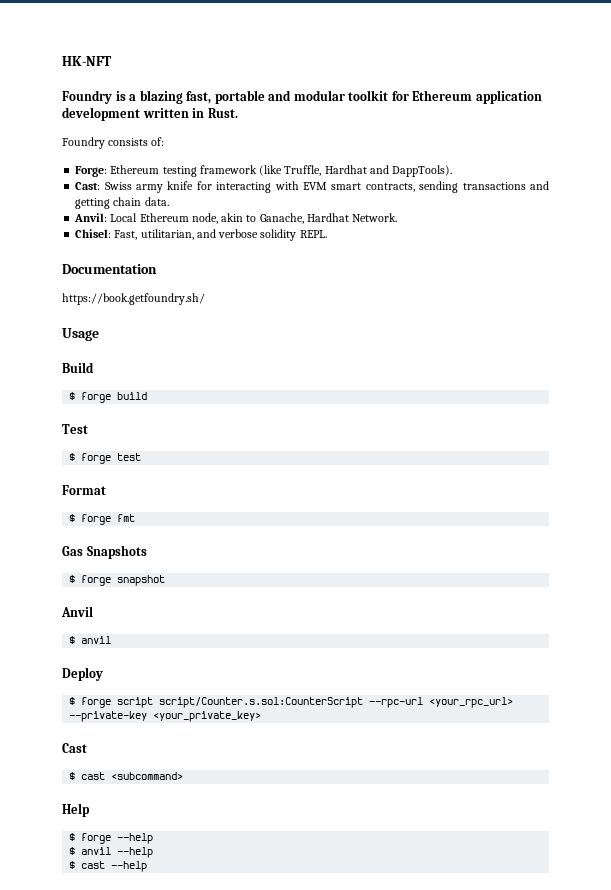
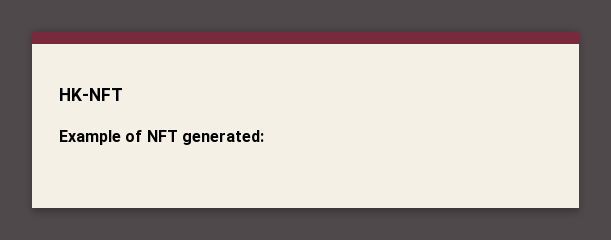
[62,90,542,104] [62,107,238,121] [62,137,165,149] [75,165,453,177] [75,181,549,193] [75,197,169,209] [74,213,398,224] [75,229,327,241] [62,264,157,274] [62,293,205,305] [62,328,99,341] [62,362,94,373] [69,392,148,403] [62,424,88,434] [69,453,142,464] [62,485,106,495] [69,514,136,525] [62,545,147,559] [69,575,166,586] [61,606,93,617] [69,636,112,644] [62,667,103,681] [69,697,514,708] [69,711,262,722] [62,743,87,753] [69,772,184,780] [62,803,90,817] [69,833,154,844] [69,847,154,858] [69,861,148,872] Foundry is a blazing fast, portable and modular toolkit for Ethereum application development written in Rust. // Foundry consists of: // Forge: Ethereum testing framework (like Truffle, Hardhat and DappTools). // Cast: Swiss army knife for interacting with EVM smart contracts, sending transactions and getting chain data. // Anvil: Local Ethereum node, akin to Ganache, Hardhat Network. // Chisel: Fast, utilitarian, and verbose solidity REPL. // Documentation // https://book.getfoundry.sh/ // Usage // Build // $ forge build // Test // $ forge test // Format // $ forge fmt // Gas Snapshots // $ forge snapshot // Anvil // $ anvil // Deploy // $ forge script script/Counter.s.sol:CounterScript --rpc-url <your_rpc_url> --private-key <your_private_key> // Cast // $ cast <subcommand> // Help // $ forge --help // $ anvil --help // $ cast --help -> [59,130,264,145] Example of NFT generated:

